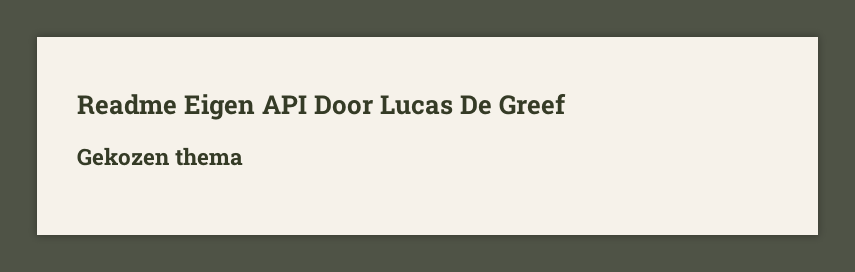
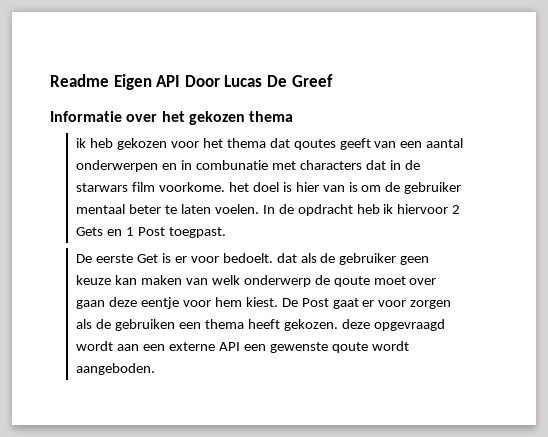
[77,147,244,166] Gekozen thema -> [50,111,294,125] [76,138,464,150] [76,160,420,172] [76,182,462,194] [76,204,461,216] [76,227,226,238] [76,253,430,265] [76,275,437,287] [76,297,452,309] [76,319,445,331] [76,341,409,353] [76,363,156,375] Informatie over het gekozen thema // ik heb gekozen voor het thema dat qoutes geeft van een aantal onderwerpen en in combunatie met characters dat in de starwars film voorkome. het doel is hier van is om de gebruiker mentaal beter te laten voelen. In de opdracht heb ik hiervoor 2 Gets en 1 Post toegpast. // De eerste Get is er voor bedoelt. dat als de gebruiker geen keuze kan maken van welk onderwerp de qoute moet over gaan deze eentje voor hem kiest. De Post gaat er voor zorgen als de gebruiken een thema heeft gekozen. deze opgevraagd wordt aan een externe API een gewenste qoute wordt aangeboden.

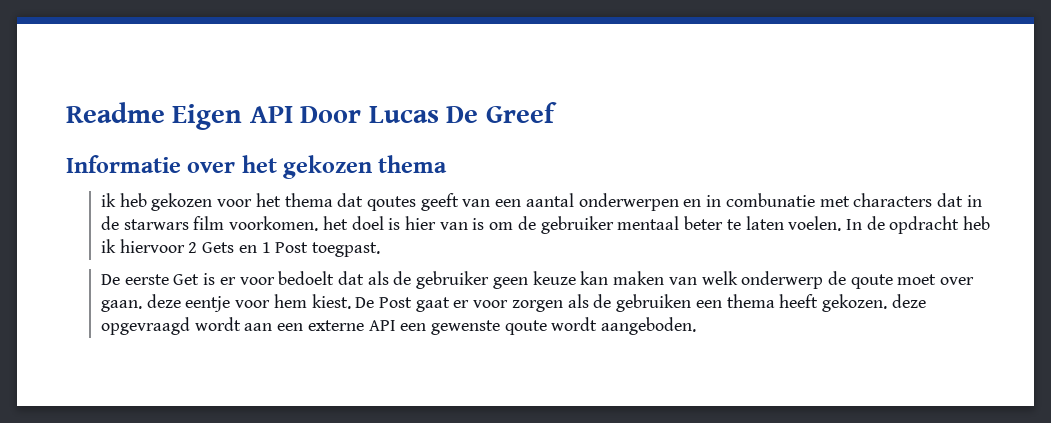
[159,182,226,192] voorkome. -> [229,216,319,231] voorkomen.
[222,253,273,263] bedoelt. -> [278,271,335,285] bedoelt
[76,300,106,309] gaan -> [100,300,142,312] gaan.

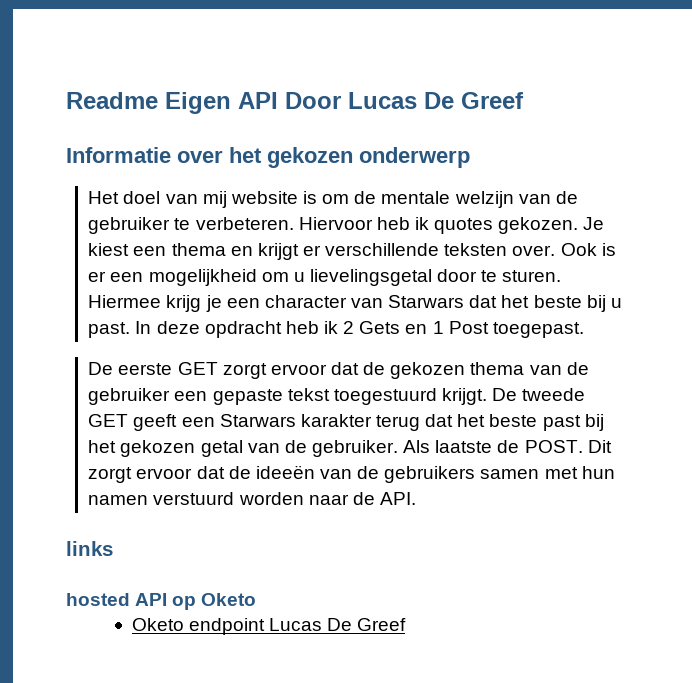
[378,155,448,173] [100,193,982,211] [100,216,885,234] thema // ik heb gekozen voor het thema dat qoutes geeft van een aantal onderwerpen en in combunatie met characters dat in de starwars film voorkomen. het doel is hier van is om de gebruiker mentaal beter te laten voelen. In de -> [359,147,470,168] [88,191,578,208] [88,217,605,234] [88,243,616,260] [88,269,562,286] [88,295,622,312] [88,321,200,338] onderwerp // Het doel van mij website is om de mentale welzijn van de gebruiker te verbeteren. Hiervoor heb ik quotes gekozen. Je kiest een thema en krijgt er verschillende teksten over. Ook is er een mogelijkheid om u lievelingsgetal door te sturen. Hiermee krijg je een character van Starwars dat het beste bij u past. In deze
[119,239,185,253] hiervoor -> (339, 327) none
[311,242,380,257] toegpast. -> [492,322,584,338] toegepast.
[173,271,975,289] [100,294,926,312] [100,317,697,335] Get is er voor bedoelt dat als de gebruiker geen keuze kan maken van welk onderwerp de qoute moet over gaan. deze eentje voor hem kiest. De Post gaat er voor zorgen als de gebruiken een thema heeft gekozen. deze opgevraagd wordt aan een externe API een gewenste qoute wordt aangeboden. -> [177,362,589,379] [88,388,586,405] [88,414,604,431] [88,440,612,457] [88,465,615,483] [88,492,417,505] [66,541,113,556] [66,593,257,610] [131,618,407,635] GET zorgt ervoor dat de gekozen thema van de gebruiker een gepaste tekst toegestuurd krijgt. De tweede GET geeft een Starwars karakter terug dat het beste past bij het gekozen getal van de gebruiker. Als laatste de POST. Dit zorgt ervoor dat de ideeën van de gebruikers samen met hun namen verstuurd worden naar de API. // links // hosted API op Oketo // Oketo endpoint Lucas De Greef

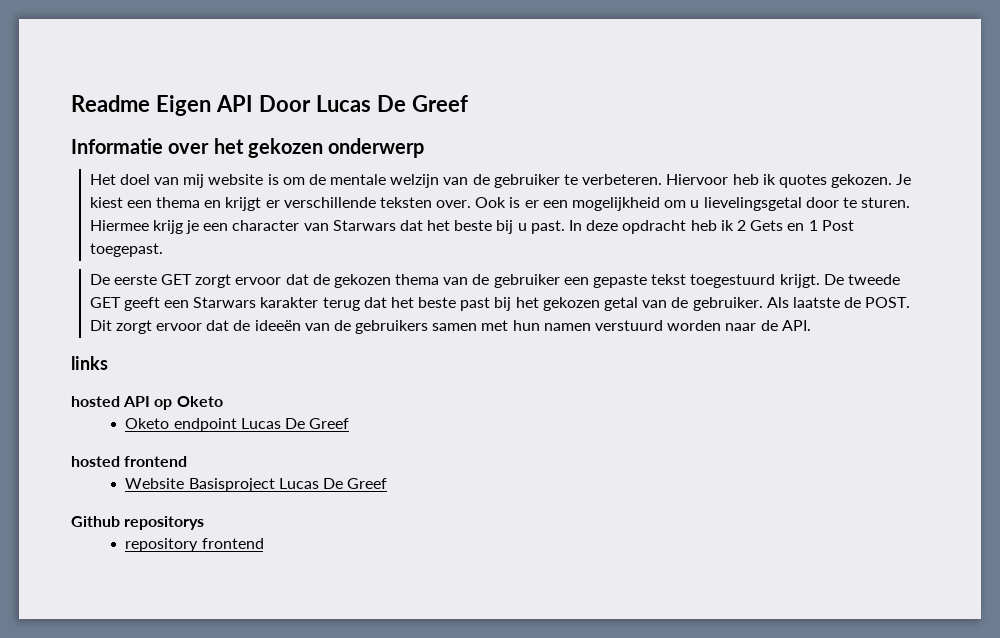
(407, 624) none -> [71,456,188,467] [125,478,388,492] [71,516,205,530] [125,538,264,552] // hosted frontend // Website Basisproject Lucas De Greef // Github repositorys // repository frontend

